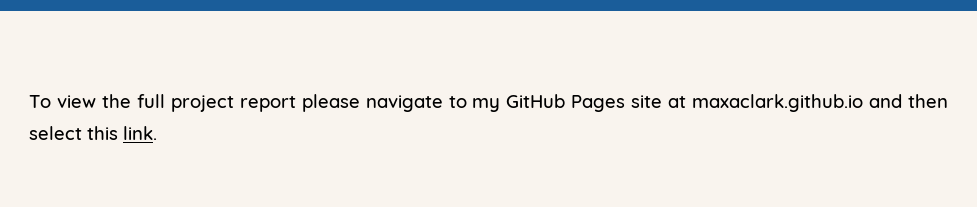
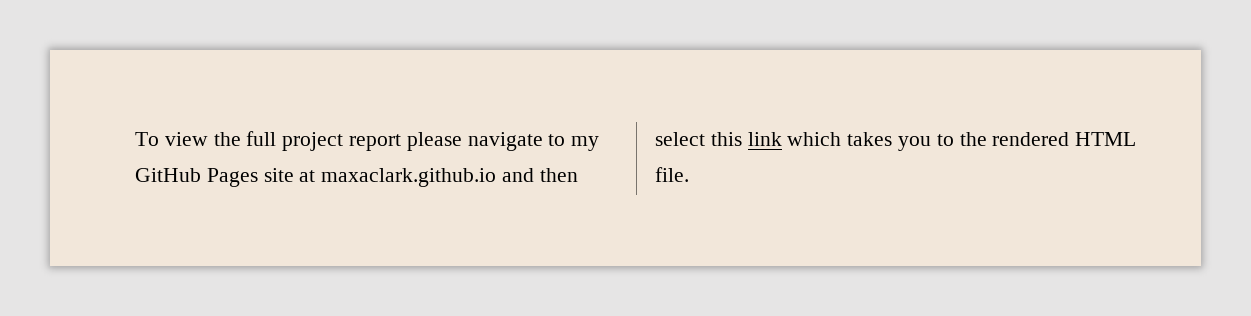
[123,126,157,140] link. -> [747,132,1137,151] [655,167,689,182] link which takes you to the rendered HTML file.

